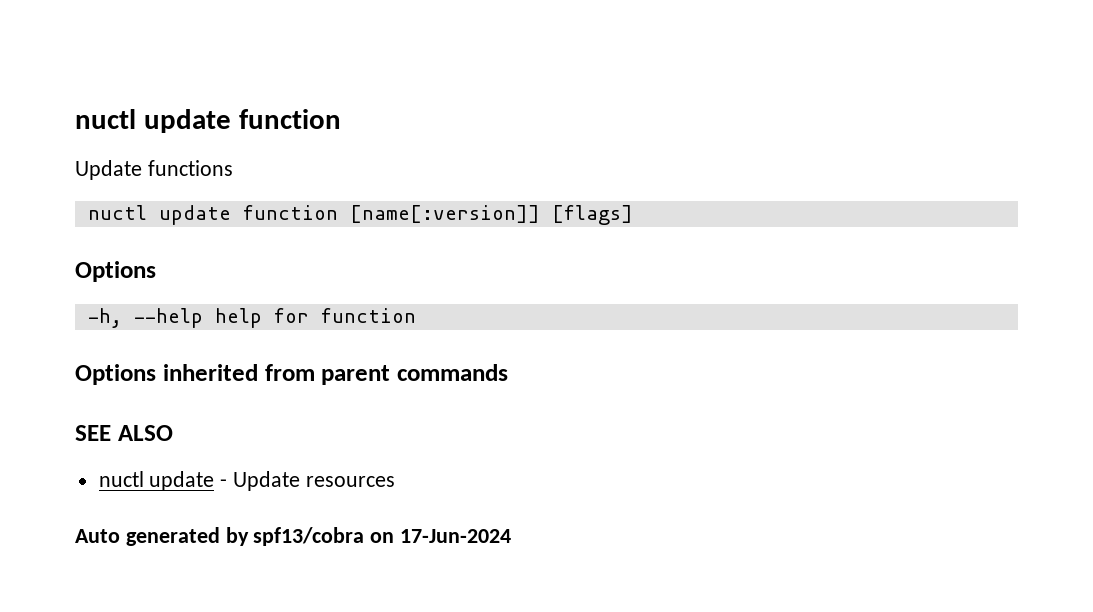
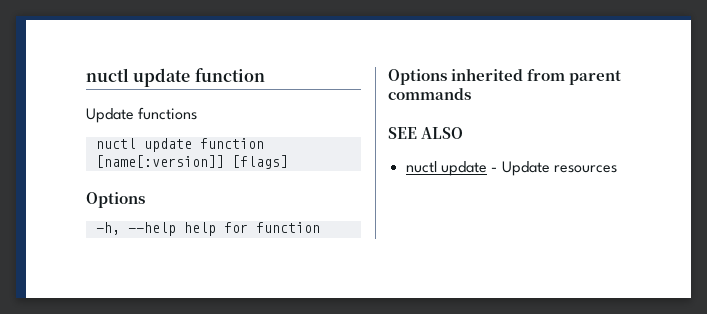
[75,527,512,546] // Auto generated by spf13/cobra on 17-Jun-2024 -> (617, 169) none

